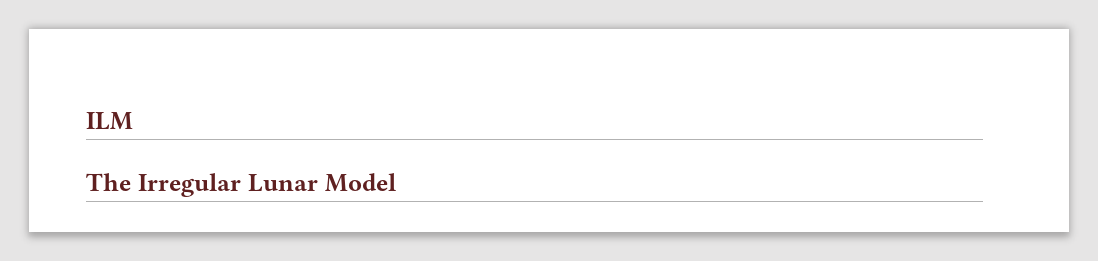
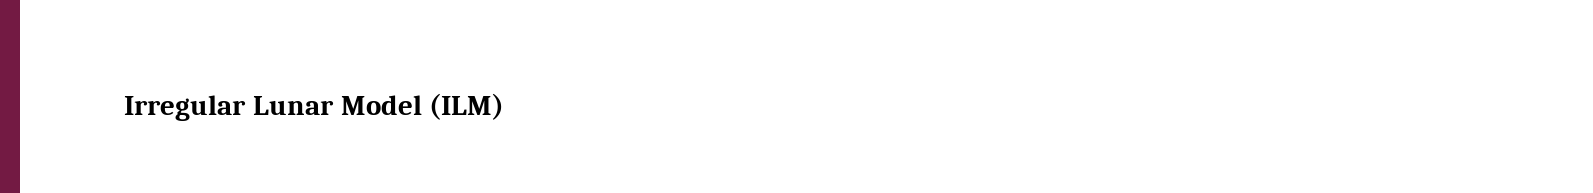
[86,112,133,130] [86,173,131,191] ILM // The -> (124, 108) none
(396, 182) none -> [429,93,505,120] (ILM)

